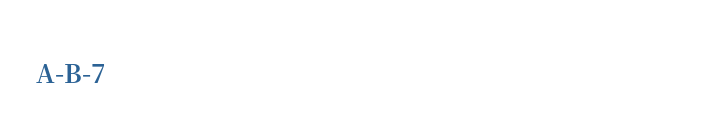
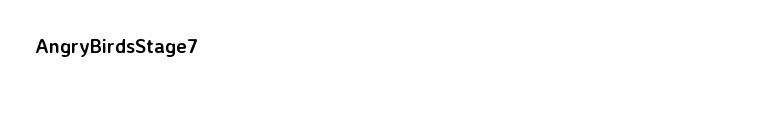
[36,64,106,83] A-B-7 -> [35,39,198,57] AngryBirdsStage7

